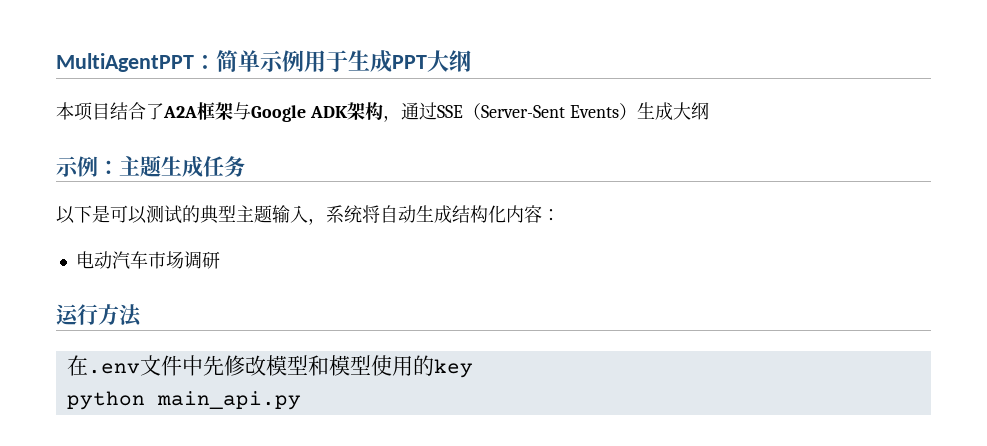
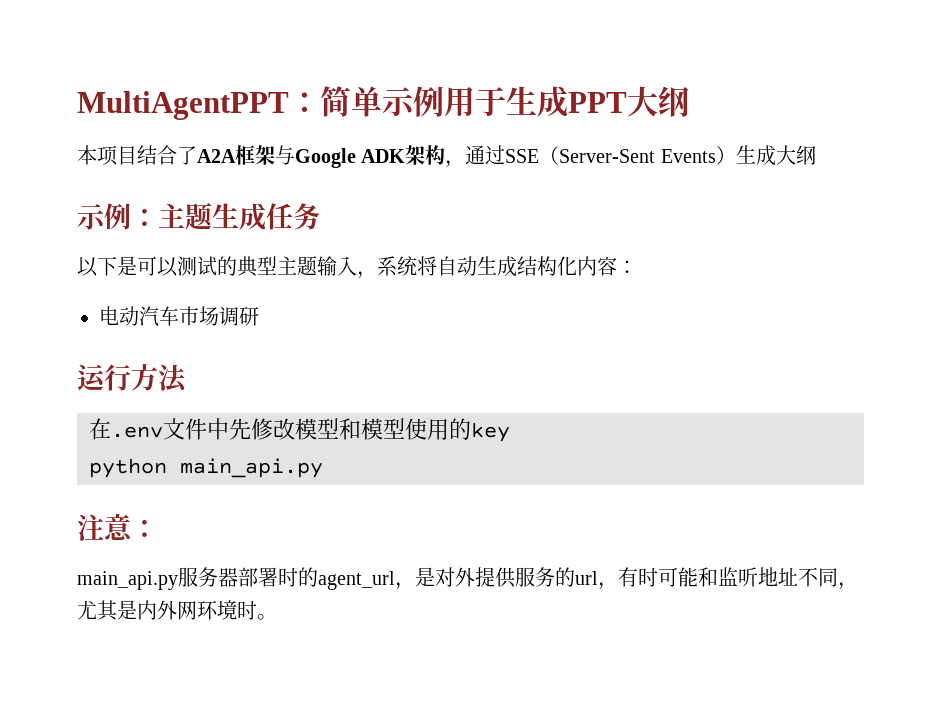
(301, 400) none -> [77,513,158,541] [77,567,858,590] [77,600,277,621] // 注意： // main_api.py服务器部署时的agent_url，是对外提供服务的url，有时可能和监听地址不同，尤其是内外网环境时。

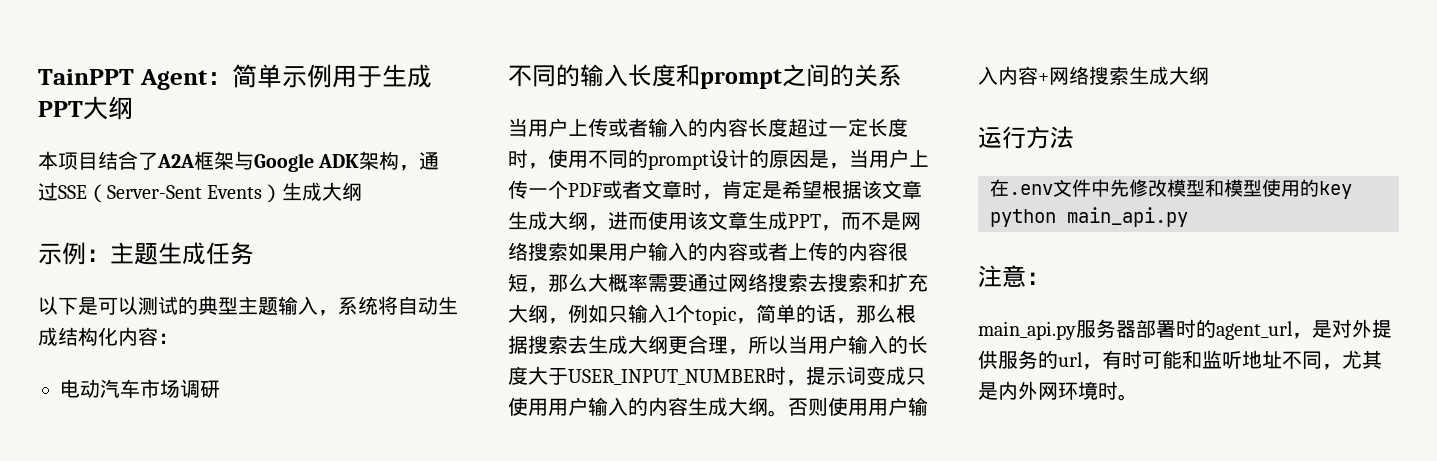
[77,91,289,120] MultiAgentPPT -> [38,69,208,90] TainPPT Agent
(259, 316) none -> [508,64,902,89] [508,118,908,137] [508,149,929,170] [508,180,922,200] [508,211,921,231] [508,242,908,261] [508,273,928,293] [508,304,916,325] [508,335,928,355] [508,366,926,386] [508,397,928,417] [978,66,1209,85] // 不同的输入长度和prompt之间的关系 // 当用户上传或者输入的内容长度超过一定长度时，使用不同的prompt设计的原因是，当用户上传一个PDF或者文章时，肯定是希望根据该文章生成大纲，进而使用该文章生成PPT，而不是网络搜索如果用户输入的内容或者上传的内容很短，那么大概率需要通过网络搜索去搜索和扩充大纲，例如只输入1个topic，简单的话，那么根据搜索去生成大纲更合理，所以当用户输入的长度大于USER_INPUT_NUMBER时，提示词变成只使用用户输入的内容生成大纲。否则使用用户输入内容+网络搜索生成大纲

